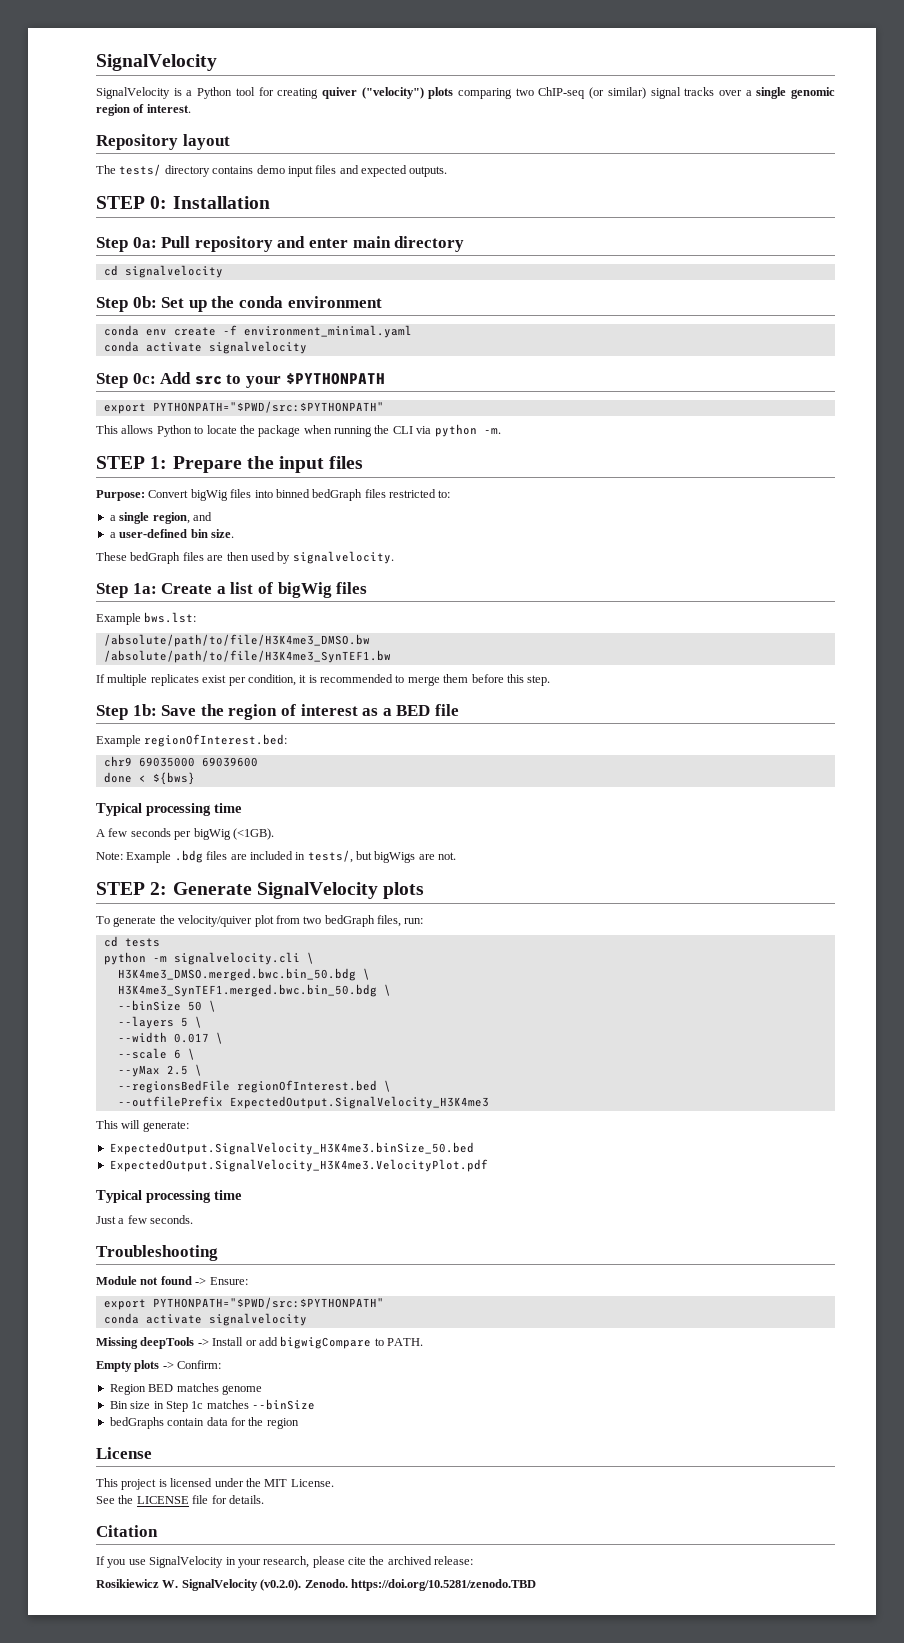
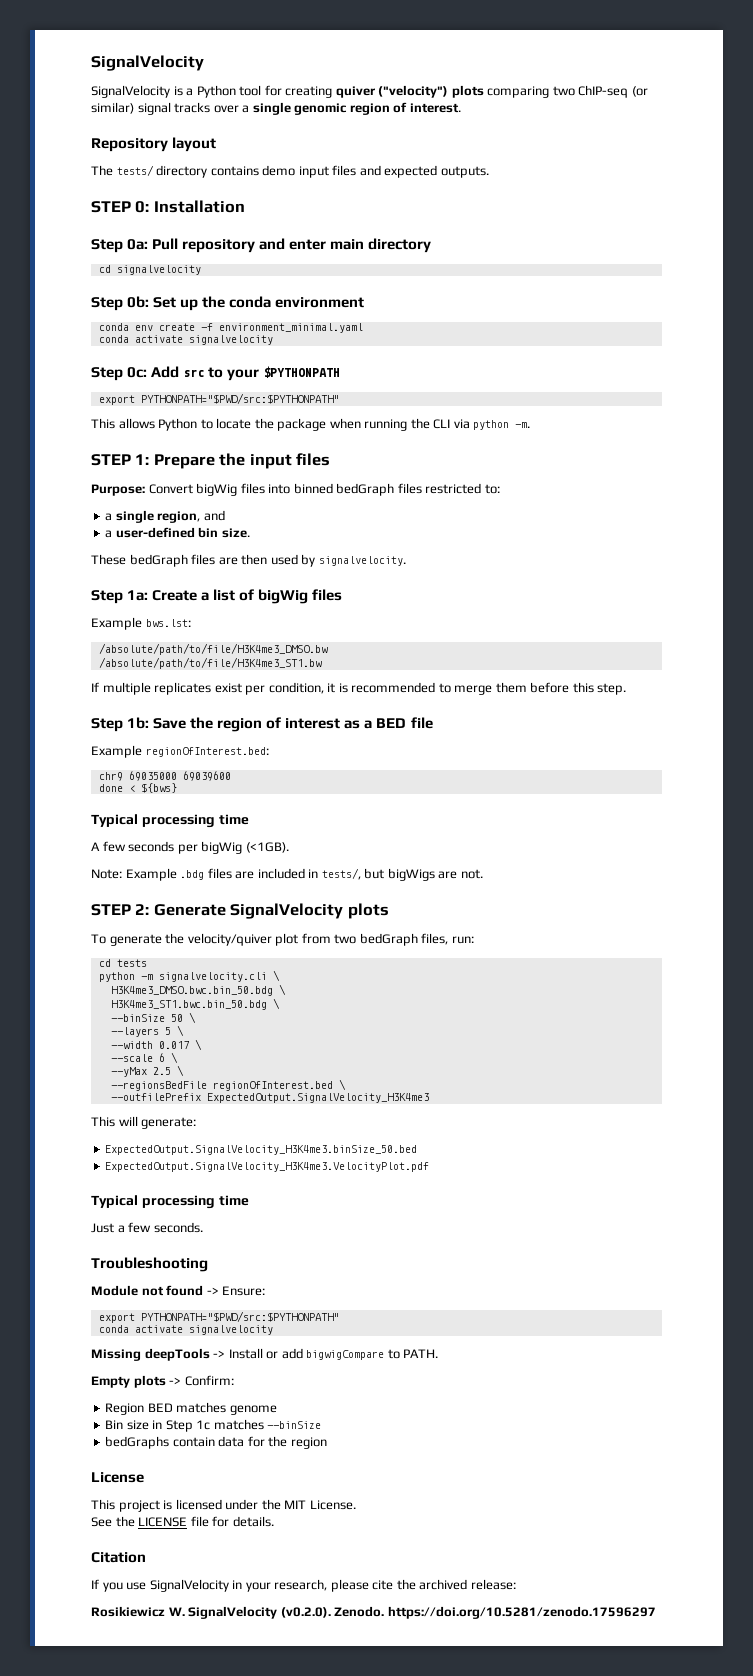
[103,650,391,663] /absolute/path/to/file/H3K4me3_SynTEF1.bw -> [98,657,322,669] /absolute/path/to/file/H3K4me3_ST1.bw
[117,968,370,981] [117,984,377,997] H3K4me3_DMSO.merged.bwc.bin_50.bdg \ // H3K4me3_SynTEF1.merged.bwc.bin_50.bdg -> [110,984,286,996] [110,1000,267,1010] H3K4me3_DMSO.bwc.bin_50.bdg \ // H3K4me3_ST1.bwc.bin_50.bdg
[350,1579,536,1591] https://doi.org/10.5281/zenodo.TBD -> [387,1606,656,1619] https://doi.org/10.5281/zenodo.17596297

